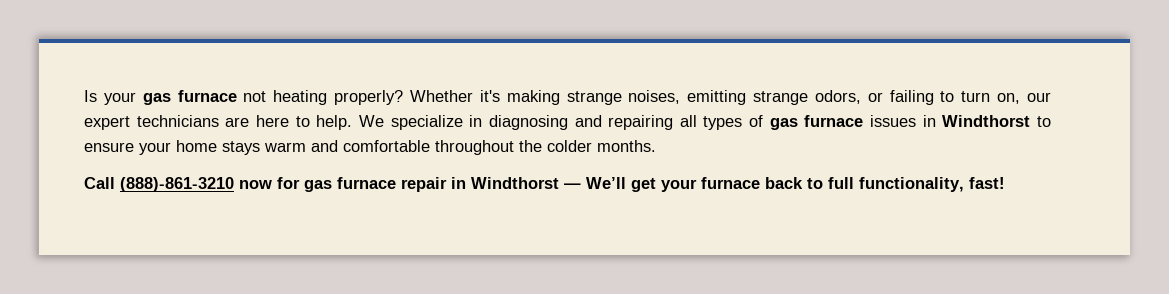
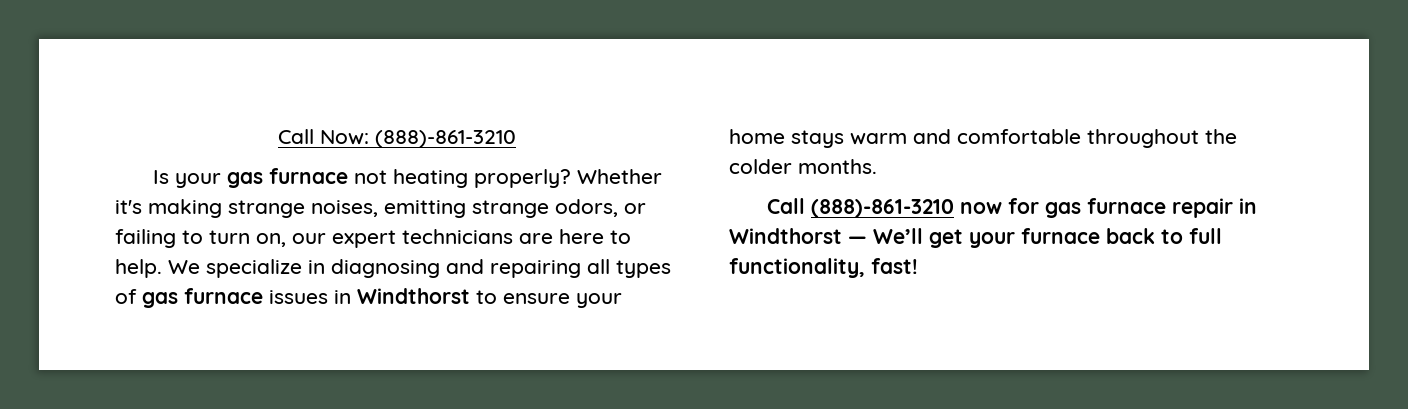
(84, 96) none -> [278,129,516,148] Call Now: (888)-861-3210 //

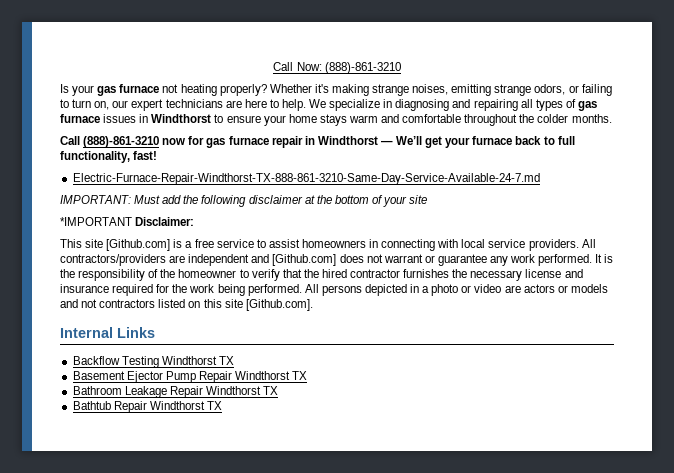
(918, 266) none -> [72,173,540,185] [60,195,428,207] [60,217,195,226] [60,239,596,251] [60,254,614,266] [60,269,583,281] [60,284,608,296] [60,299,313,311] [60,327,155,338] [72,356,234,368] [72,371,308,383] [72,386,279,398] [72,401,222,413] // Electric-Furnace-Repair-Windthorst-TX-888-861-3210-Same-Day-Service-Available-24-7.md // IMPORTANT: Must add the following disclaimer at the bottom of your site // *IMPORTANT Disclaimer: // This site [Github.com] is a free service to assist homeowners in connecting with local service providers. All contractors/providers are independent and [Github.com] does not warrant or guarantee any work performed. It is the responsibility of the homeowner to verify that the hired contractor furnishes the necessary license and insurance required for the work being performed. All persons depicted in a photo or video are actors or models and not contractors listed on this site [Github.com]. // Internal Links // Backflow Testing Windthorst TX // Basement Ejector Pump Repair Windthorst TX // Bathroom Leakage Repair Windthorst TX // Bathtub Repair Windthorst TX

